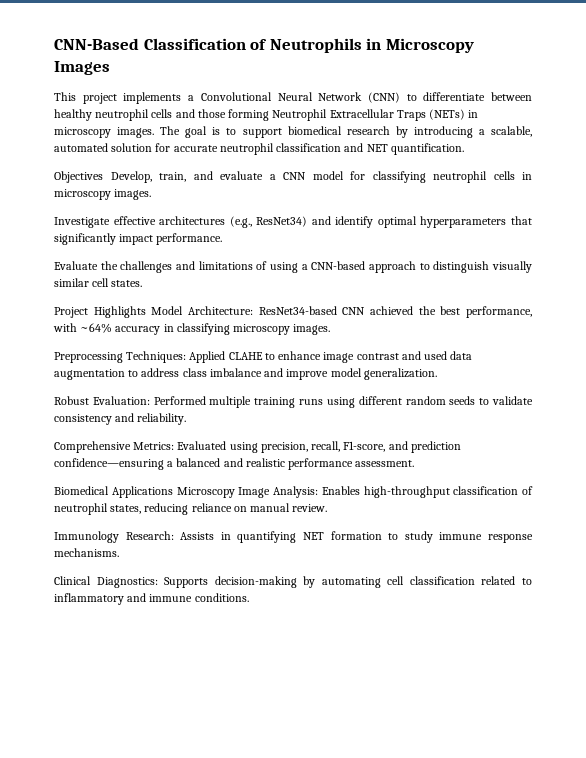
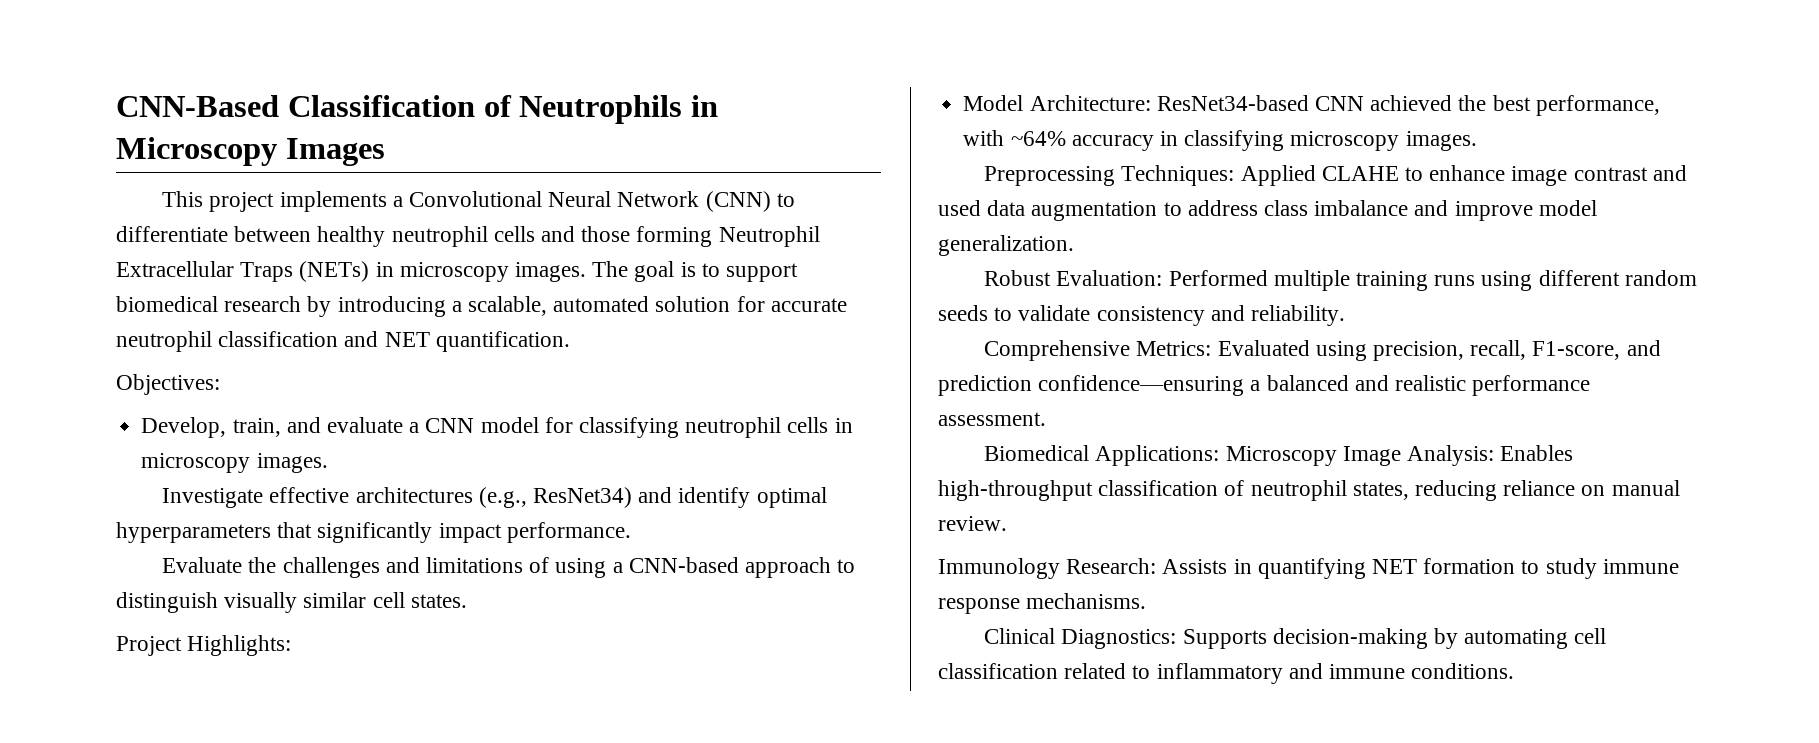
[54,171,103,183] Objectives -> [116,374,220,395] Objectives: //
[93,306,146,318] Highlights -> [187,635,292,656] Highlights: //
[111,486,173,498] Applications -> [1095,445,1220,466] Applications:

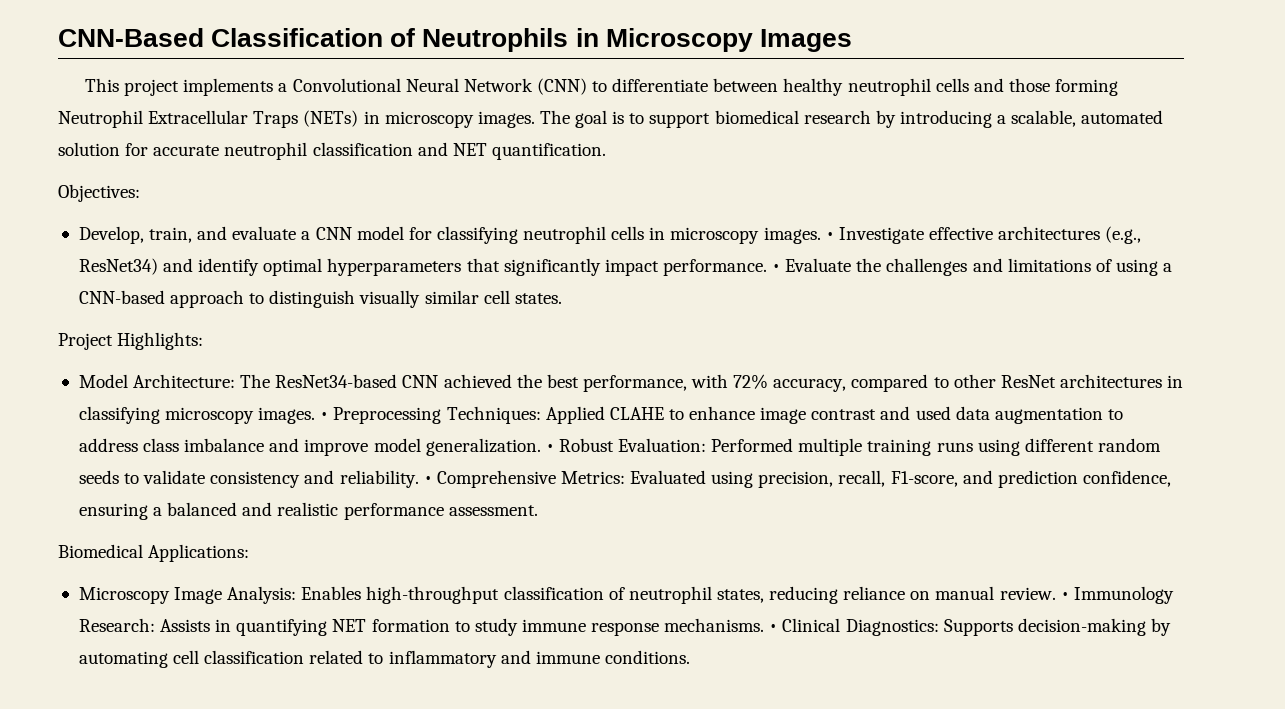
(328, 463) // -> [825,232,834,240] •
(631, 532) // -> [772,264,781,272] •
(1151, 103) none -> [240,374,271,388] The
[1010,131,1154,151] ~64% accuracy -> [733,374,1162,392] 72% accuracy, compared to other ResNet architectures
(1477, 141) // -> [320,412,329,420] •
(1074, 245) // -> [545,444,554,452] •
(1346, 315) // -> [423,476,432,484] •
[1038,375,1245,396] confidence—ensuring -> [1082,470,1171,487] [78,503,148,520] confidence, ensuring
(1220, 455) none -> (250, 553) //
(1007, 523) // -> [1060,592,1069,600] •
(1147, 601) // -> [769,624,778,632] •

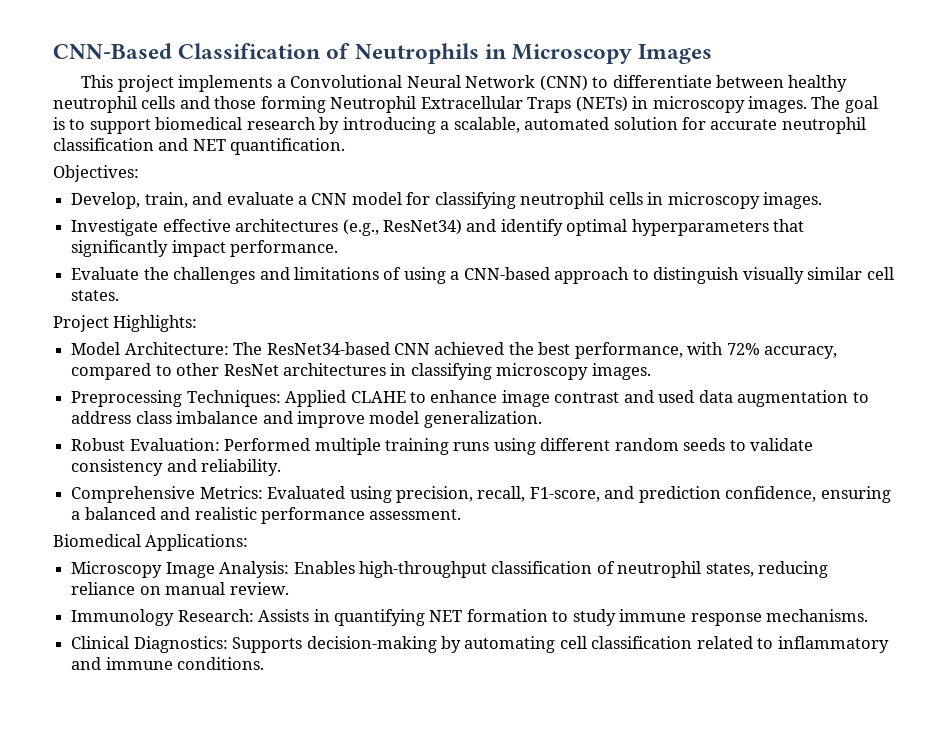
[825,232,834,240] • -> (823, 200) //
[772,264,781,272] • -> (339, 248) //
[320,412,329,420] • -> (651, 371) //
[545,444,554,452] • -> (542, 419) //
[423,476,432,484] • -> (282, 467) //
[1060,592,1069,600] • -> (289, 588) //
[769,624,778,632] • -> (869, 615) //

